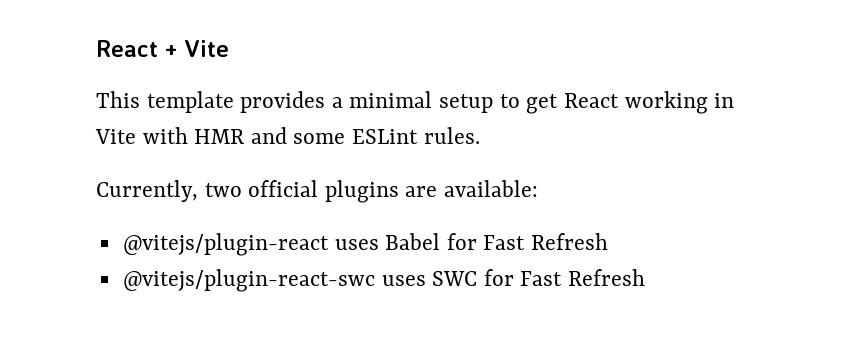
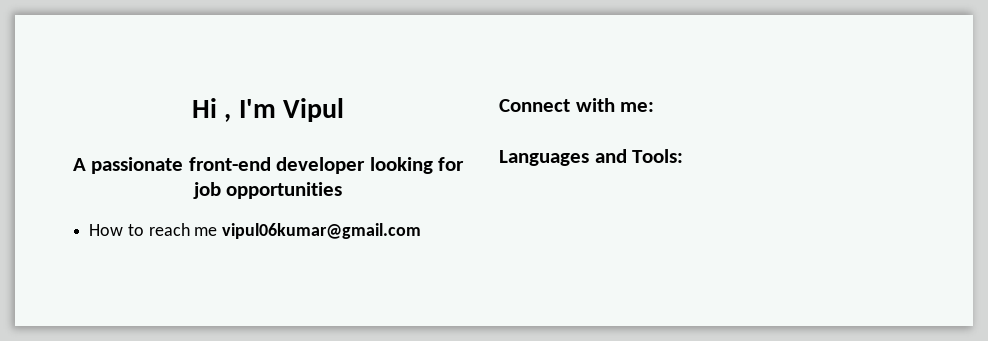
[96,40,229,57] [96,91,735,114] [95,127,480,144] [96,180,539,203] [122,233,609,256] [122,269,646,292] React + Vite // This template provides a minimal setup to get React working in Vite with HMR and some ESLint rules. // Currently, two official plugins are available: // @vitejs/plugin-react uses Babel for Fast Refresh // @vitejs/plugin-react-swc uses SWC for Fast Refresh -> [191,98,345,122] [72,157,465,174] [192,182,343,199] [89,223,422,239] [499,98,655,112] [499,149,684,166] Hi , I'm Vipul // A passionate front-end developer looking for job opportunities // How to reach me vipul06kumar@gmail.com // Connect with me: // Languages and Tools:

